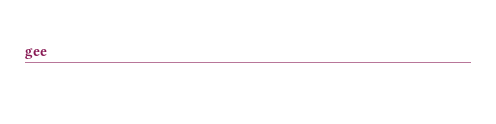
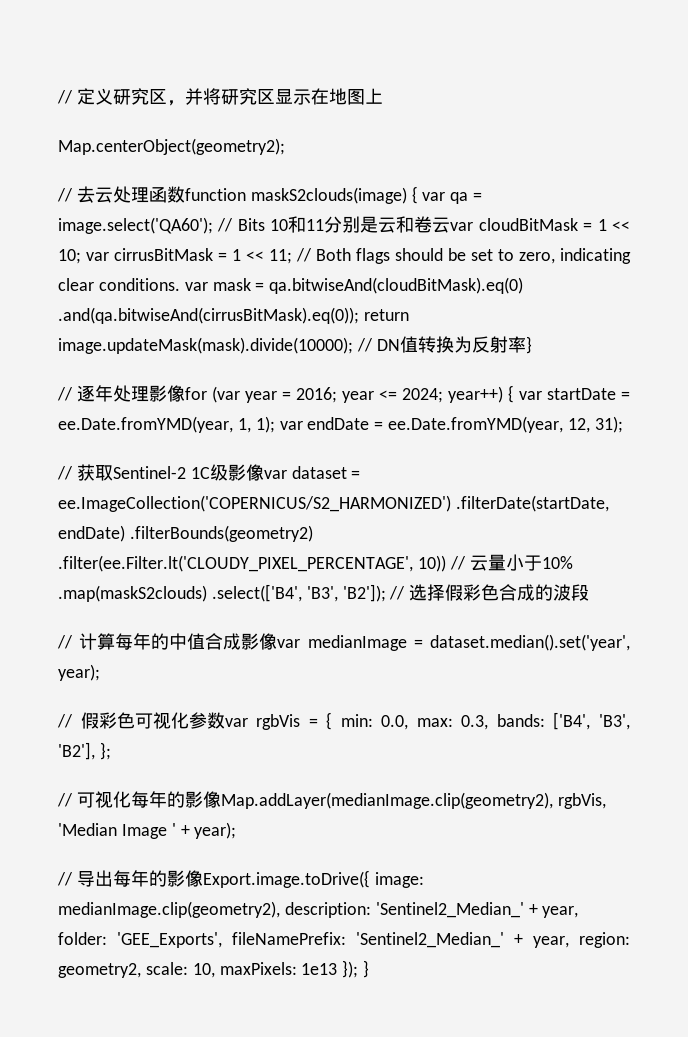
[25,48,47,59] gee -> [57,88,383,106] [58,138,285,155] [57,186,483,204] [58,216,631,234] [58,248,631,264] [58,277,524,294] [58,307,409,324] [58,336,532,354] [57,385,630,403] [58,416,623,433] [57,464,361,481] [58,495,609,512] [58,525,313,542] [58,554,573,572] [58,584,590,602] [57,633,630,651] [58,664,100,681] [57,712,630,730] [58,742,111,760] [57,791,606,809] [58,822,237,839] [57,870,424,888] [58,901,579,918] [58,932,630,948] [58,960,370,978] // 定义研究区，并将研究区显示在地图上 // Map.centerObject(geometry2); // // 去云处理函数function maskS2clouds(image) { var qa = image.select('QA60'); // Bits 10和11分别是云和卷云var cloudBitMask = 1 << 10; var cirrusBitMask = 1 << 11; // Both flags should be set to zero, indicating clear conditions. var mask = qa.bitwiseAnd(cloudBitMask).eq(0) .and(qa.bitwiseAnd(cirrusBitMask).eq(0)); return image.updateMask(mask).divide(10000); // DN值转换为反射率} // // 逐年处理影像for (var year = 2016; year <= 2024; year++) { var startDate = ee.Date.fromYMD(year, 1, 1); var endDate = ee.Date.fromYMD(year, 12, 31); // // 获取Sentinel-2 1C级影像var dataset = ee.ImageCollection('COPERNICUS/S2_HARMONIZED') .filterDate(startDate, endDate) .filterBounds(geometry2) .filter(ee.Filter.lt('CLOUDY_PIXEL_PERCENTAGE', 10)) // 云量小于10% .map(maskS2clouds) .select(['B4', 'B3', 'B2']); // 选择假彩色合成的波段 // // 计算每年的中值合成影像var medianImage = dataset.median().set('year', year); // // 假彩色可视化参数var rgbVis = { min: 0.0, max: 0.3, bands: ['B4', 'B3', 'B2'], }; // // 可视化每年的影像Map.addLayer(medianImage.clip(geometry2), rgbVis, 'Median Image ' + year); // // 导出每年的影像Export.image.toDrive({ image: medianImage.clip(geometry2), description: 'Sentinel2_Median_' + year, folder: 'GEE_Exports', fileNamePrefix: 'Sentinel2_Median_' + year, region: geometry2, scale: 10, maxPixels: 1e13 }); }

